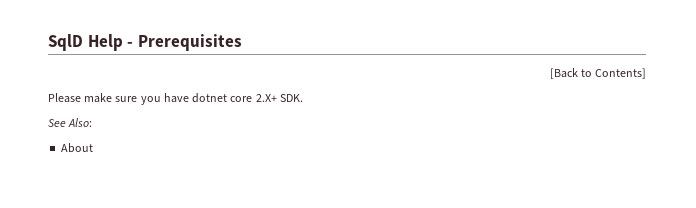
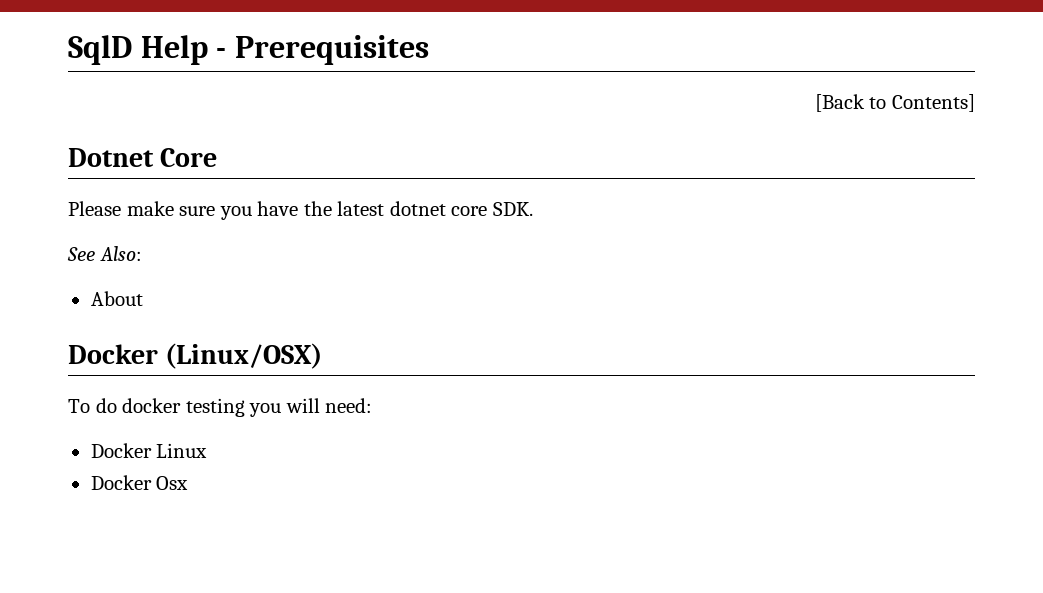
(646, 73) none -> [68,148,218,167] // Dotnet Core
(189, 98) none -> [303,201,385,216] the latest
[255,94,277,102] 2.X+ -> (488, 211) none
(94, 148) none -> [68,343,323,369] [68,398,373,417] [90,443,208,458] [90,475,189,490] // Docker (Linux/OSX) // To do docker testing you will need: // Docker Linux // Docker Osx

